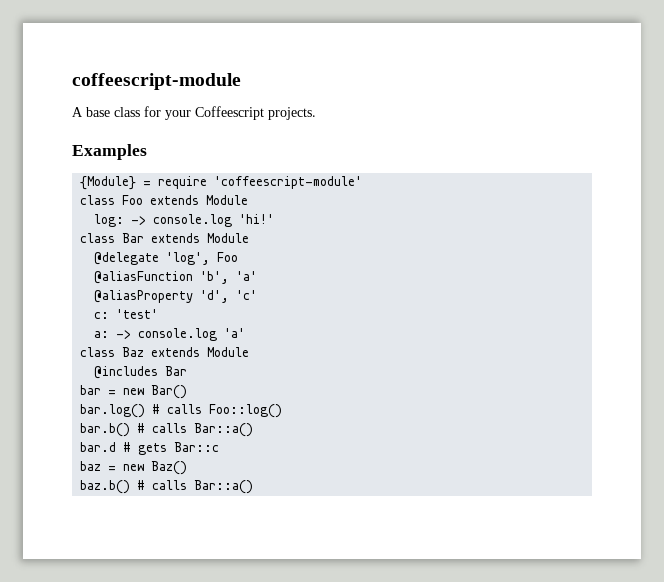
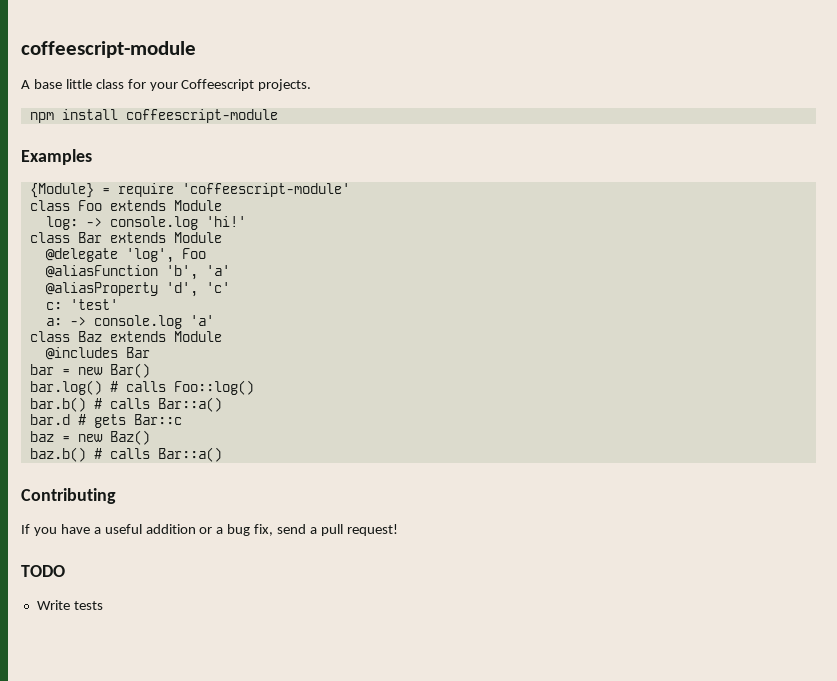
(110, 112) none -> [65,79,92,89] little
(316, 113) none -> [29,109,278,123] // npm install coffeescript-module
(254, 487) none -> [21,488,116,504] [21,524,398,536] [21,565,65,577] [36,600,103,610] // Contributing // If you have a useful addition or a bug fix, send a pull request! // TODO // Write tests

